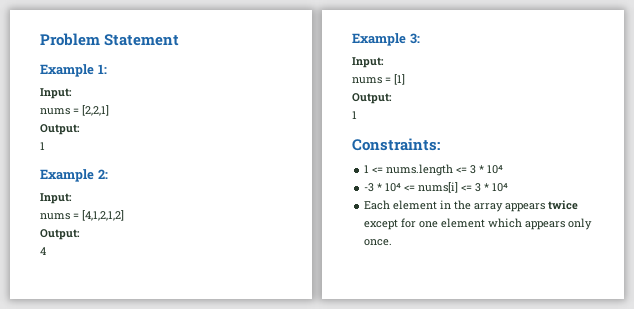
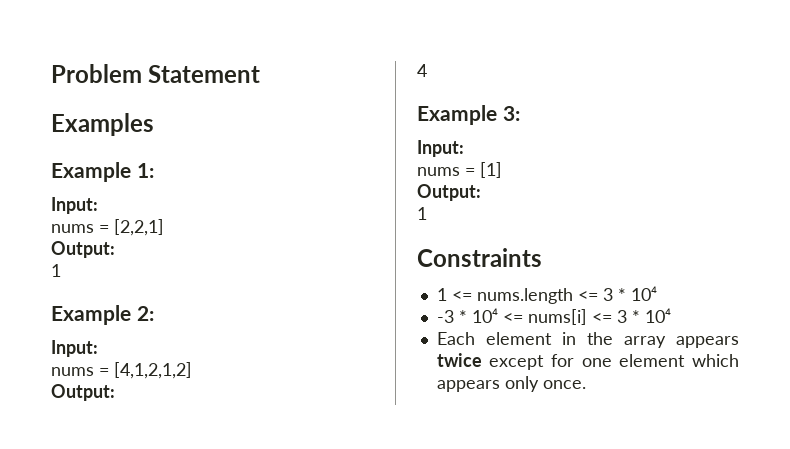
(180, 40) none -> [51,113,154,136] // Examples
[352,138,440,151] Constraints: -> [417,248,542,267] Constraints

